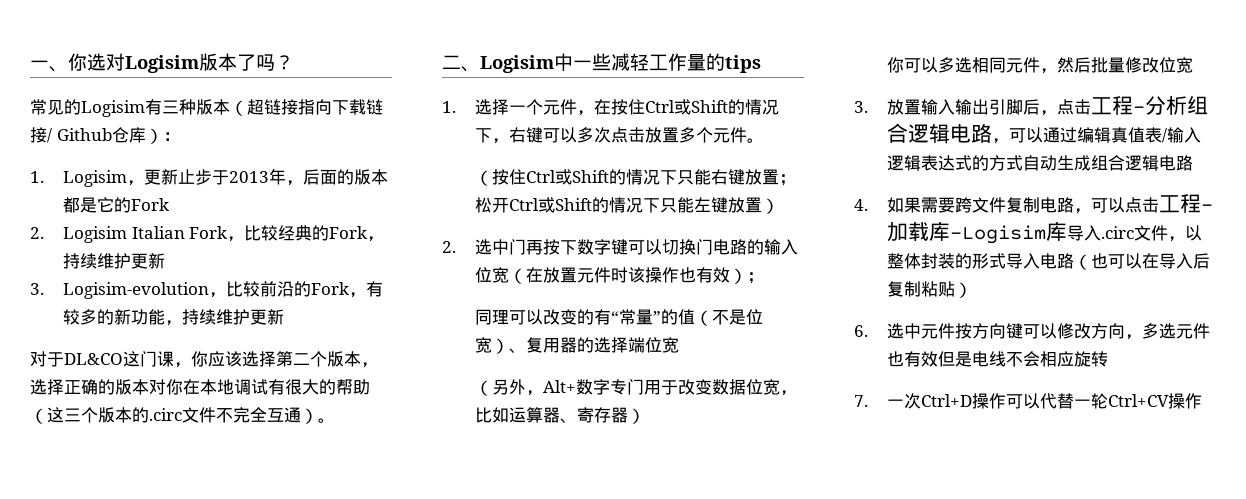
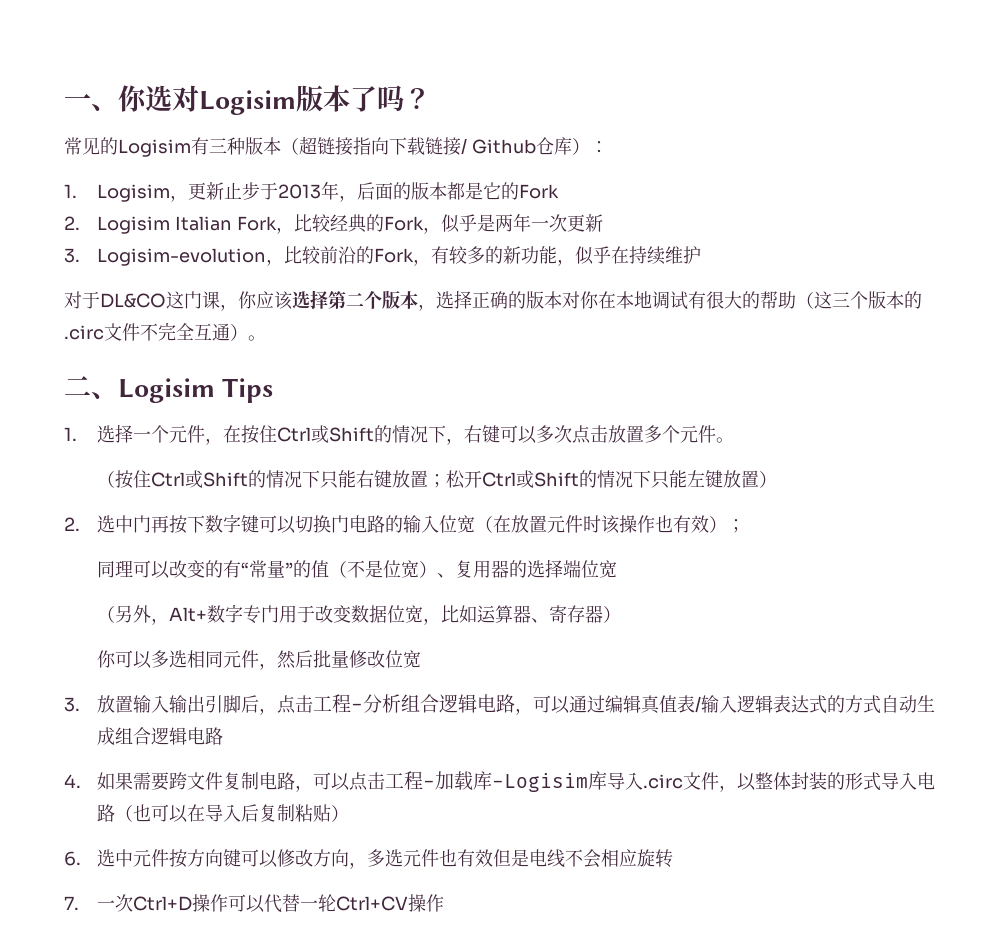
[63,253,132,269] 持续维护 -> [440,213,567,233] 似乎是两年一次
[182,309,285,325] 持续维护更新 -> [575,246,702,265] 似乎在持续维护
[554,53,761,73] 中一些减轻工作量的tips -> [222,378,274,403] Tips

